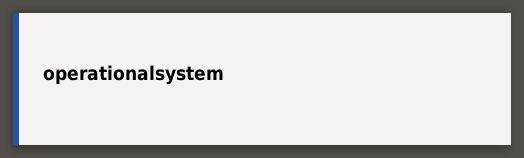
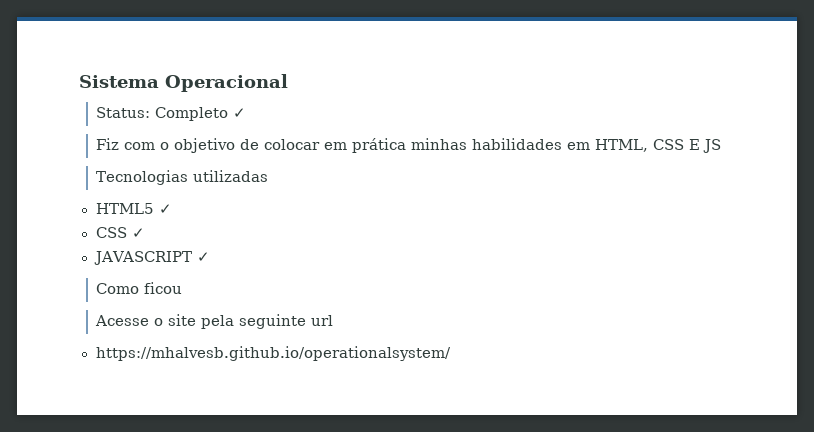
[43,65,224,85] operationalsystem -> [79,74,288,92] [96,107,247,121] [96,138,722,153] [96,170,269,185] [95,203,172,214] [95,227,145,238] [93,251,211,265] [96,282,183,294] [95,314,334,329] [95,346,451,361] Sistema Operacional // Status: Completo ✓ // Fiz com o objetivo de colocar em prática minhas habilidades em HTML, CSS E JS // Tecnologias utilizadas // HTML5 ✓ // CSS ✓ // JAVASCRIPT ✓ // Como ficou // Acesse o site pela seguinte url // https://mhalvesb.github.io/operationalsystem/

